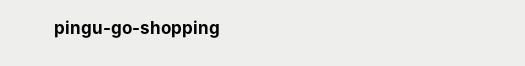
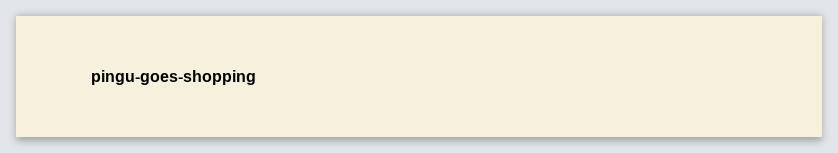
[54,20,220,38] pingu-go-shopping -> [91,70,256,85] pingu-goes-shopping

